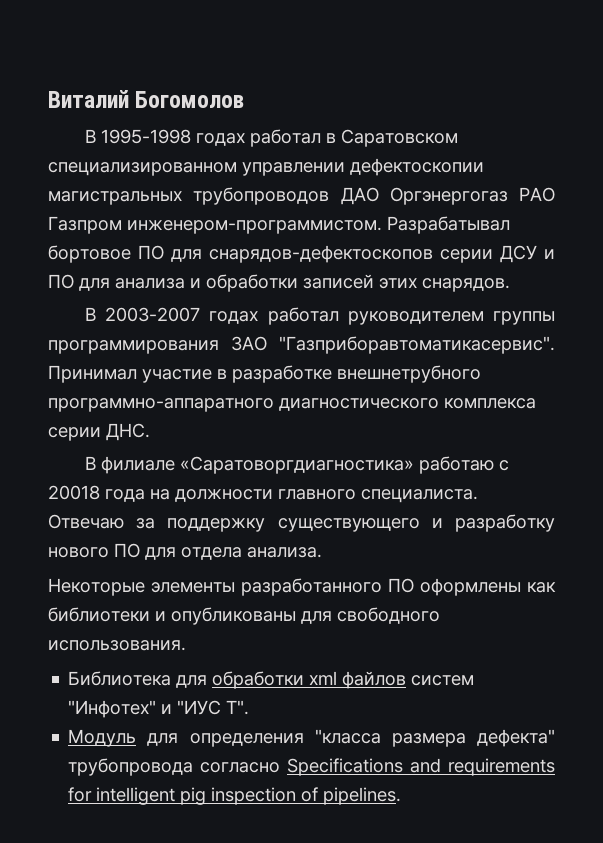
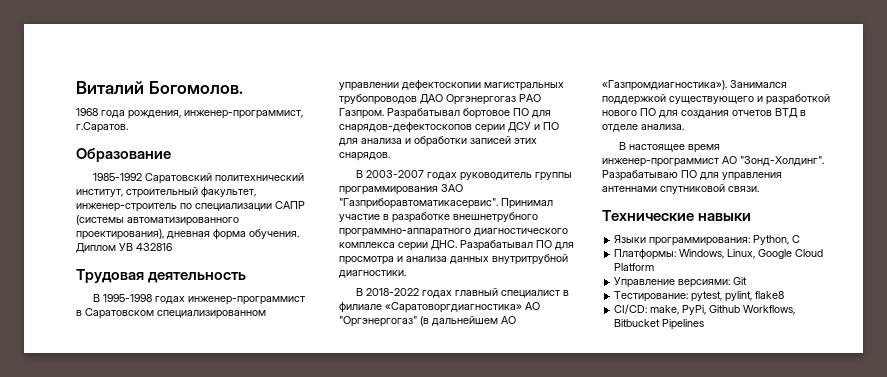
[135,91,245,108] Богомолов -> [148,81,243,94] [76,108,303,119] [76,122,128,133] [76,148,171,162] [93,173,305,184] [76,187,256,198] [76,201,305,212] [76,215,239,226] [76,229,299,240] [76,243,172,253] [76,269,247,283] Богомолов. // 1968 года рождения, инженер-программист, г.Саратов. // Образование // 1985-1992 Саратовский политехнический институт, строительный факультет, инженер-строитель по специализации САПР (системы автоматизированного проектирования), дневная форма обучения. Диплом УВ 432816 // Трудовая деятельность
[250,129,322,147] работал -> [188,296,306,305] инженер-программист
[48,216,382,234] Газпром инженером-программистом. -> [339,108,384,119] Газпром.
[267,307,484,325] работал руководителем -> [460,172,533,181] руководитель
[85,456,510,474] [48,485,478,503] [48,514,266,532] // В филиале «Саратоворгдиагностика» работаю с 20018 года на должности главного специалиста. Отвечаю за поддержку -> [460,240,574,251] [339,254,568,265] [339,270,406,278] [356,288,570,298] [339,302,540,313] [339,316,516,327] [602,80,787,91] [602,94,666,105] Разрабатывал ПО для просмотра и анализа данных внутритрубной диагностики. // В 2018-2022 годах главный специалист в филиале «Саратоворгдиагностика» АО "Оргэнергогаз" (в дальнейшем АО «Газпромдиагностика»). Занимался поддержкой
[455,514,555,532] разработку -> [766,94,830,105] разработкой
[181,547,322,560] [48,578,556,596] [48,607,440,625] [48,640,186,651] [68,671,475,689] [68,700,250,718] [68,729,555,747] [68,758,555,776] [68,787,402,805] отдела анализа. // Некоторые элементы разработанного ПО оформлены как библиотеки и опубликованы для свободного использования. // Библиотека для обработки xml файлов систем "Инфотех" и "ИУС Т". // Модуль для определения "класса размера дефекта" трубопровода согласно Specifications and requirements for intelligent pig inspection of pipelines. -> [681,108,806,118] [602,124,684,132] [619,142,721,153] [602,156,824,167] [602,170,782,181] [602,184,759,194] [602,210,752,221] [614,235,801,246] [614,249,824,260] [614,263,655,271] [614,277,748,288] [614,291,785,302] [614,304,796,315] [614,319,705,330] создания отчетов ВТД в отделе анализа. // В настоящее время инженер-программист АО "Зонд-Холдинг". Разрабатываю ПО для управления антеннами спутниковой связи. // Технические навыки // Языки программирования: Python, C // Платформы: Windows, Linux, Google Cloud Platform // Управление версиями: Git // Тестирование: pytest, pylint, flake8 // CI/CD: make, PyPi, Github Workflows, Bitbucket Pipelines

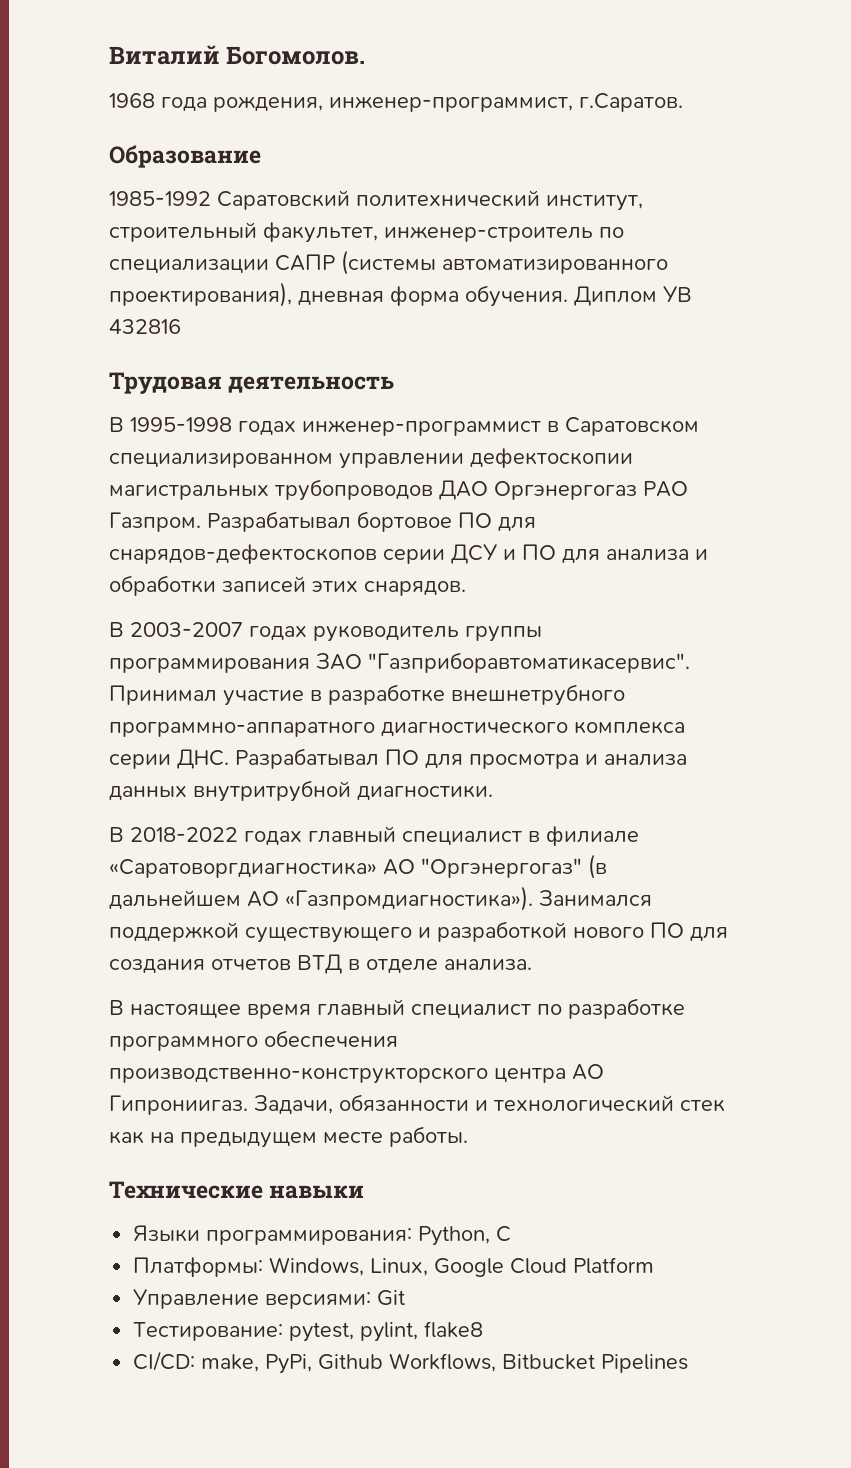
[602,156,824,167] [602,170,782,181] [602,184,759,194] инженер-программист АО "Зонд-Холдинг". Разрабатываю ПО для управления антеннами спутниковой связи. -> [317,998,685,1019] [109,1030,398,1051] [109,1064,604,1084] [109,1094,725,1115] [109,1126,468,1148] главный специалист по разработке программного обеспечения производственно-конструкторского центра АО Гипрониигаз. Задачи, обязанности и технологический стек как на предыдущем месте работы.

